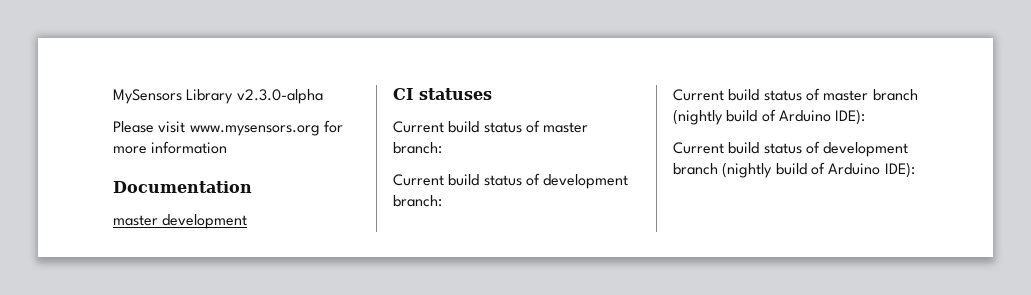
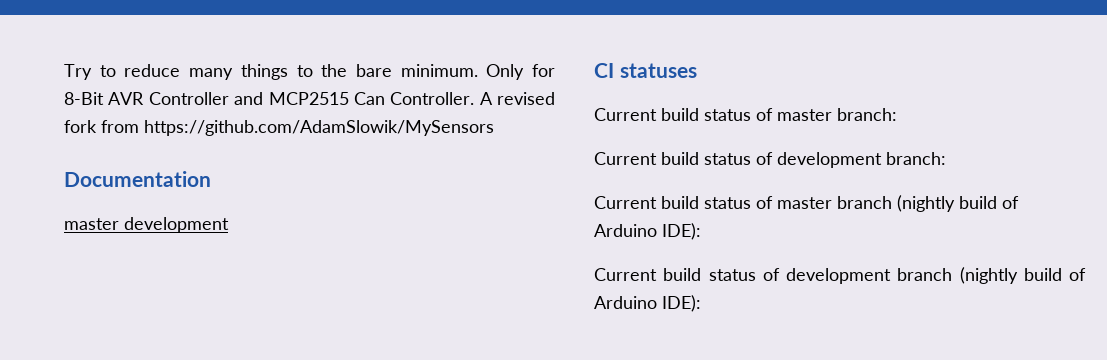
[113,89,323,104] [113,120,343,136] [113,141,228,154] MySensors Library v2.3.0-alpha // Please visit www.mysensors.org for more information -> [64,64,555,80] [64,92,555,105] [64,120,494,136] Try to reduce many things to the bare minimum. Only for 8-Bit AVR Controller and MCP2515 Can Controller. A revised fork from https://github.com/AdamSlowik/MySensors

